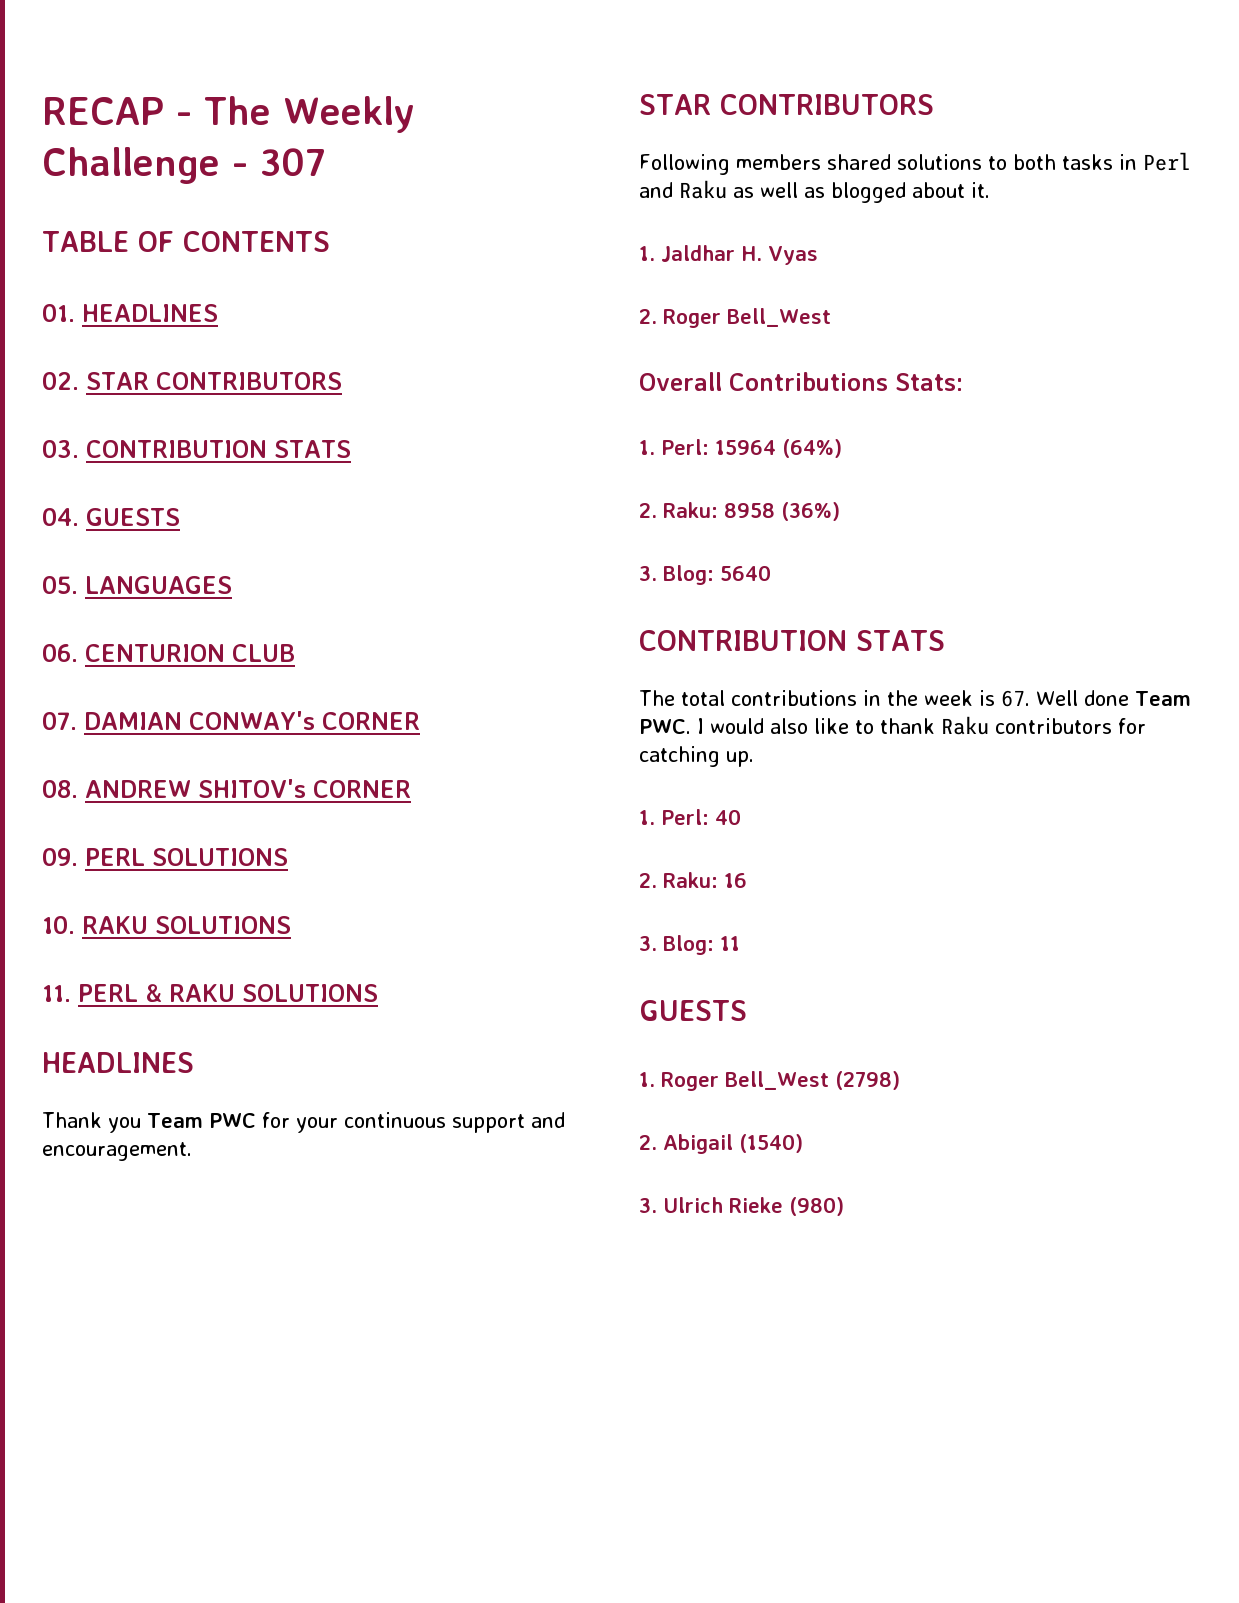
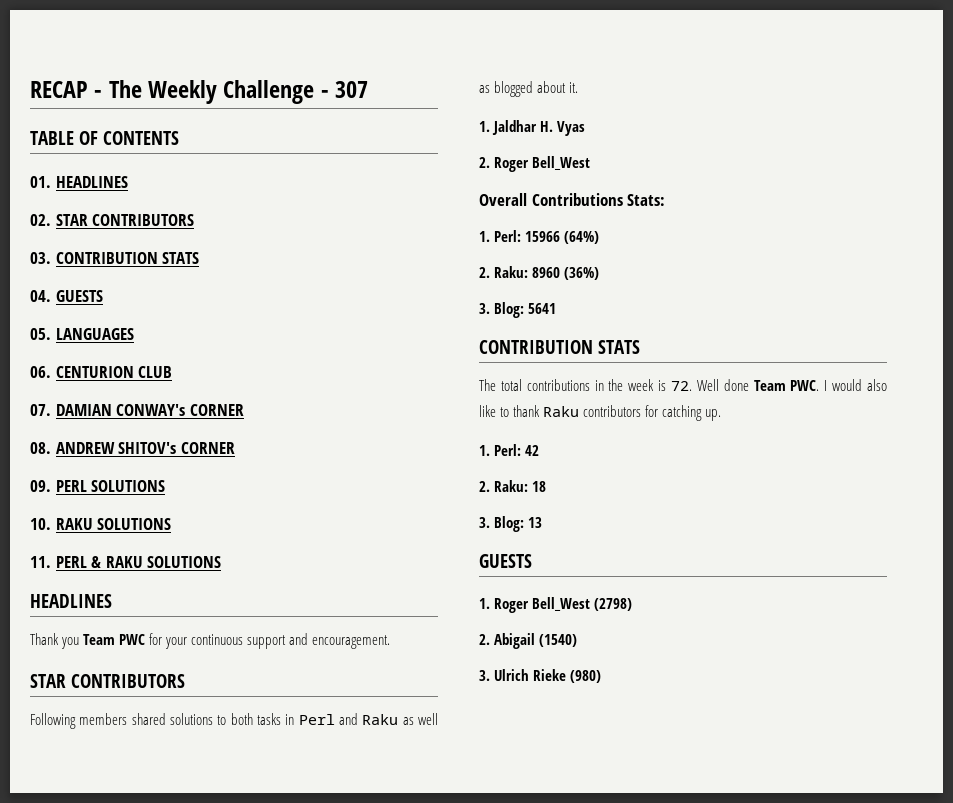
[715,440,776,455] 15964 -> [525,231,561,242] 15966
[724,503,775,518] 8958 -> [532,267,561,278] 8960
[720,565,771,581] 5640 -> [528,303,557,314] 5641
[1001,690,1030,707] 67. -> [671,381,692,391] 72.
[715,809,741,825] [639,872,747,888] [639,935,740,955] 40 // 2. Raku: 16 // 3. Blog: 11 -> [525,445,540,456] [479,480,547,492] [479,516,543,532] 42 // 2. Raku: 18 // 3. Blog: 13

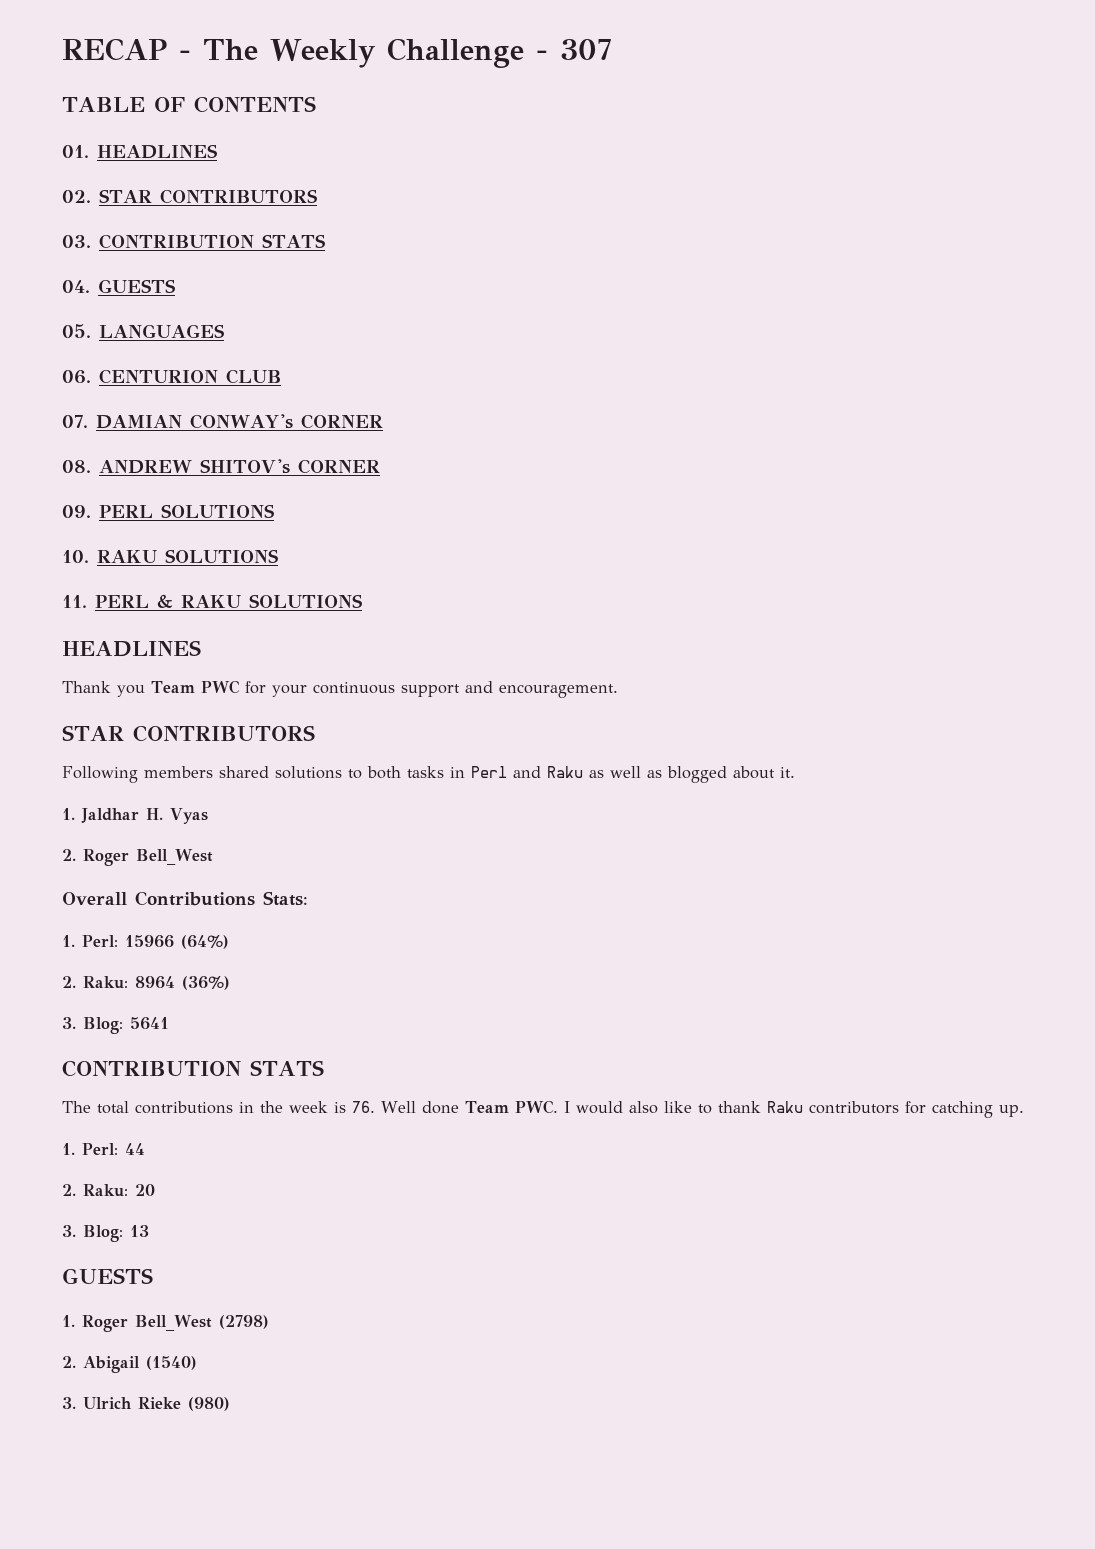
[532,267,561,278] 8960 -> [135,976,175,989] 8964
[671,381,692,391] 72. -> [352,1101,375,1113] 76.
[525,445,540,456] [479,480,547,492] 42 // 2. Raku: 18 -> [125,1143,145,1155] [62,1184,155,1197] 44 // 2. Raku: 20

